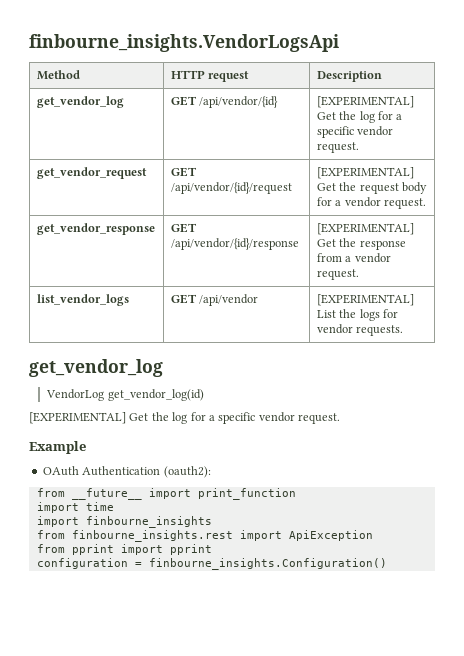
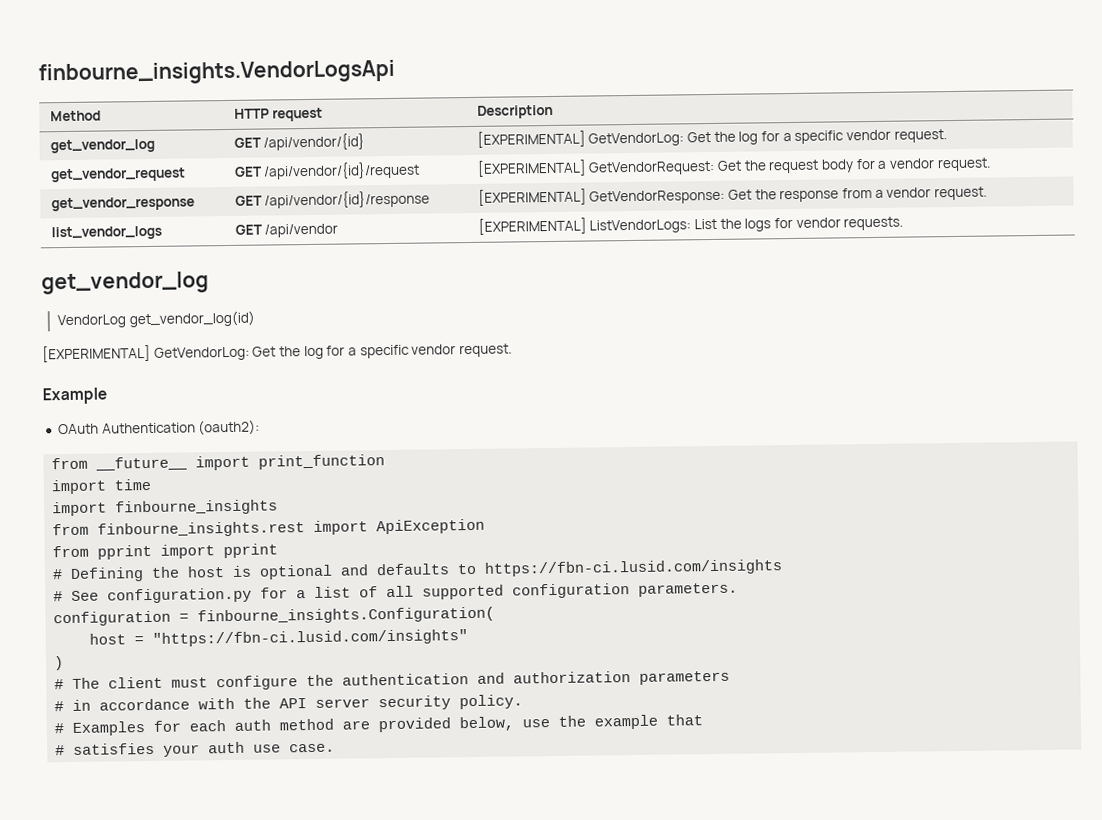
(414, 102) none -> [588,132,685,147] GetVendorLog:
(414, 173) none -> [588,160,716,176] GetVendorRequest:
(414, 229) none -> [589,189,726,205] GetVendorResponse:
(414, 300) none -> [589,219,692,234] ListVendorLogs:
(126, 418) none -> [153,346,250,361] GetVendorLog:
[36,558,387,570] configuration = finbourne_insights.Configuration() -> [52,559,784,582] [53,582,739,604] [53,606,496,627] [89,629,469,647] [54,656,65,671] [54,670,731,691] [54,694,524,712] [54,714,704,736] [55,741,336,757] # Defining the host is optional and defaults to https://fbn-ci.lusid.com/insights // # See configuration.py for a list of all supported configuration parameters. // configuration = finbourne_insights.Configuration( // host = "https://fbn-ci.lusid.com/insights" // ) // # The client must configure the authentication and authorization parameters // # in accordance with the API server security policy. // # Examples for each auth method are provided below, use the example that // # satisfies your auth use case.

